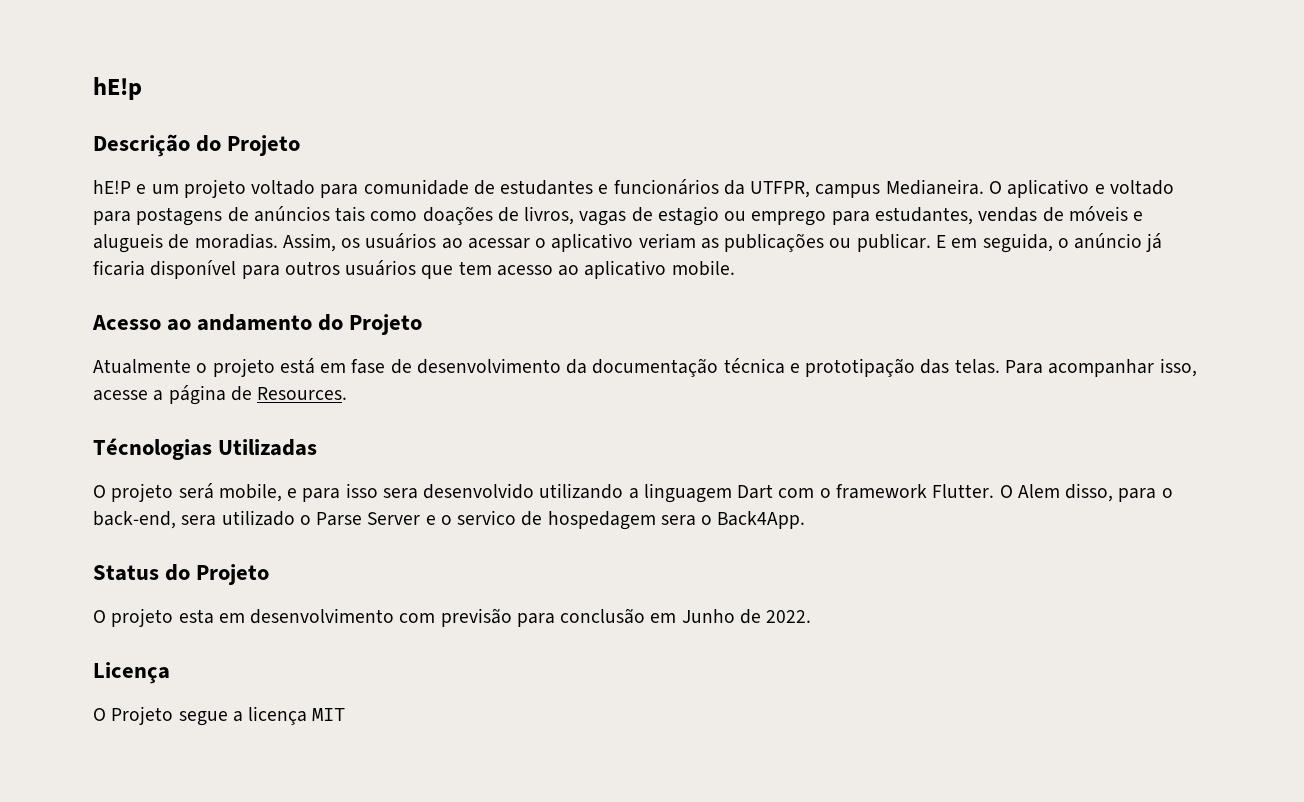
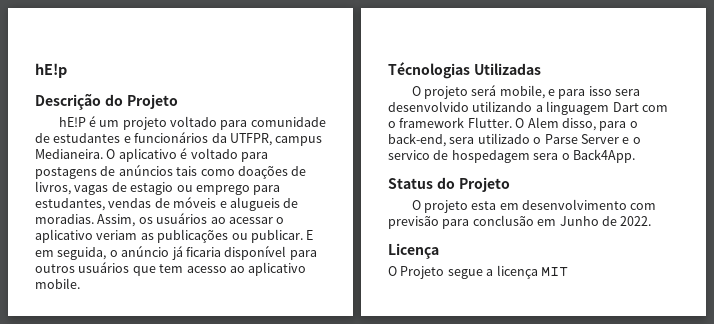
[136,184,147,194] e -> [88,116,96,127] é
[1094,184,1105,194] e -> [180,148,188,159] é
[92,314,423,335] [93,358,1197,377] [93,385,348,405] // Acesso ao andamento do Projeto // Atualmente o projeto está em fase de desenvolvimento da documentação técnica e prototipação das telas. Para acompanhar isso, acesse a página de Resources. -> (80, 283) none

